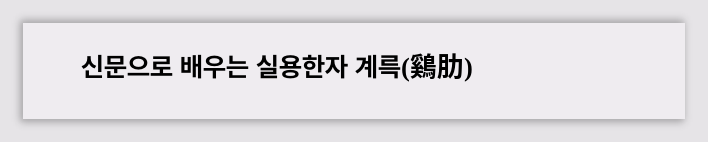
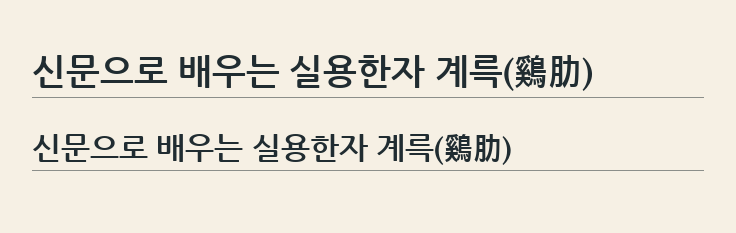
[81,53,474,82] 신문으로 배우는 실용한자 계륵(鷄肋) -> [32,55,594,91] [32,134,513,165] 신문으로 배우는 실용한자 계륵(鷄肋) // 신문으로 배우는 실용한자 계륵(鷄肋)

